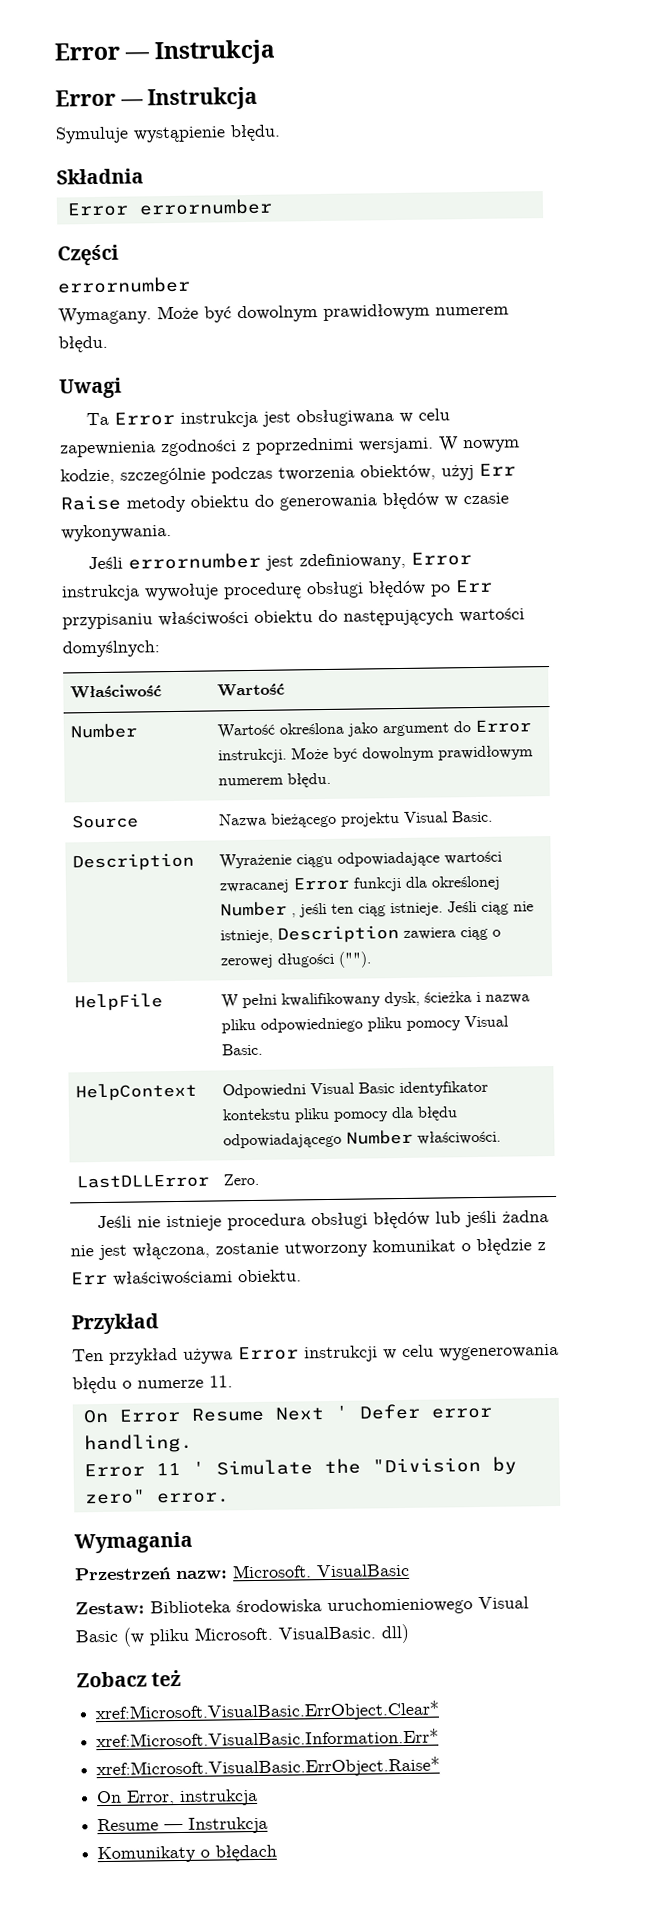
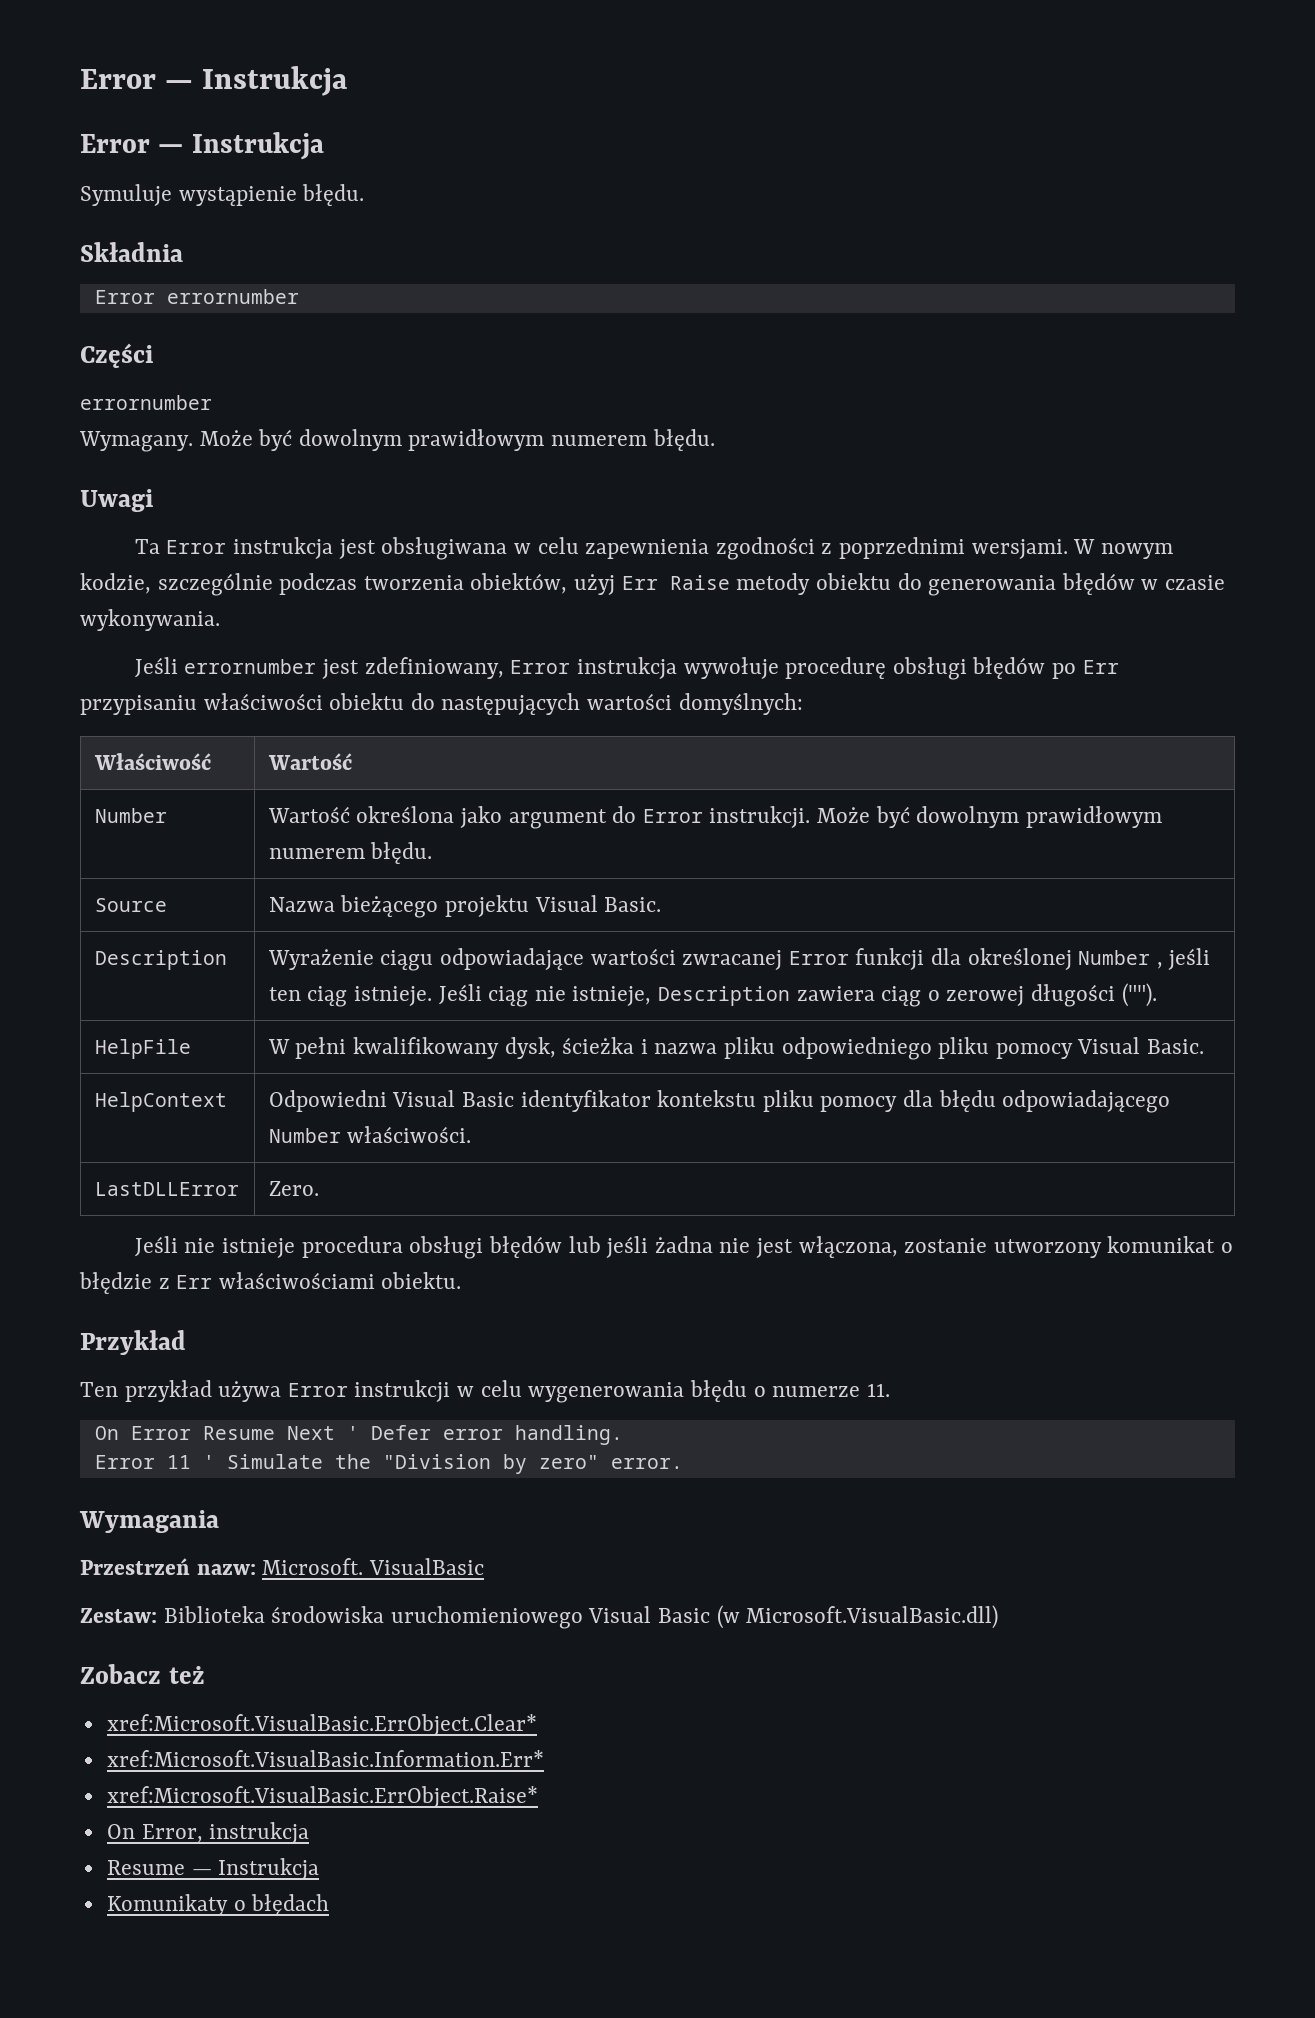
[149,1623,409,1646] pliku Microsoft. VisualBasic. dll) -> [746,1605,999,1629] Microsoft.VisualBasic.dll)

